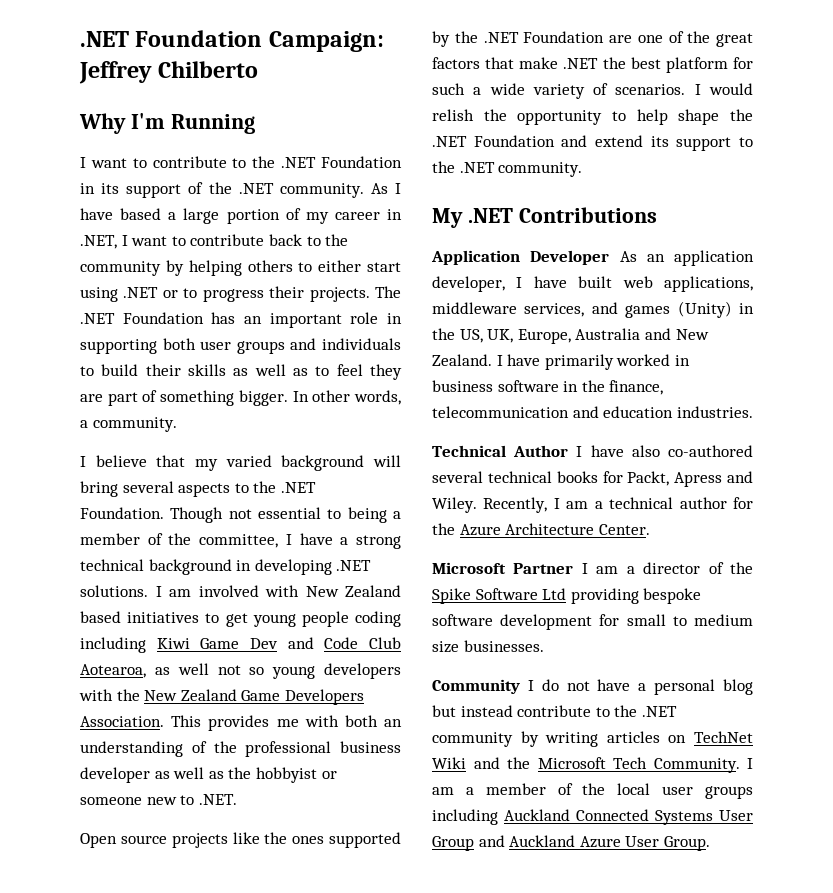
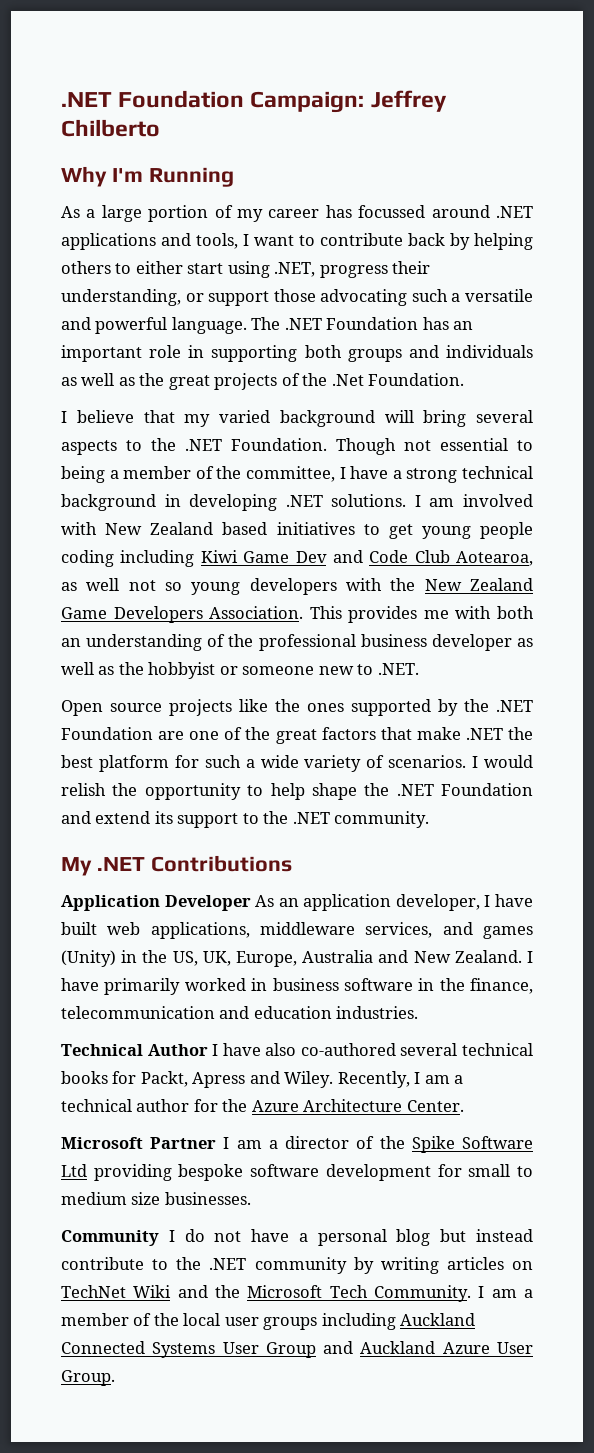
[80,156,402,168] [80,182,401,198] [80,208,162,220] I want to contribute to the .NET Foundation in its support of the .NET community. As I have based -> [61,206,80,218] As
[387,209,402,220] [80,235,117,249] in .NET, -> [325,205,533,218] [61,233,238,250] has focussed around .NET applications and tools,
[306,234,349,246] [80,261,161,276] to the community -> (445, 239) none
[123,286,370,302] .NET or to progress their projects. -> [274,261,431,278] [61,289,533,306] [61,317,247,334] .NET, progress their understanding, or support those advocating such a versatile and powerful language.
[200,341,232,350] user -> (342, 351) none
[80,364,402,380] [80,390,402,406] [80,417,177,432] to build their skills as well as to feel they are part of something bigger. In other words, a community. -> [61,373,465,390] as well as the great projects of the .Net Foundation.

